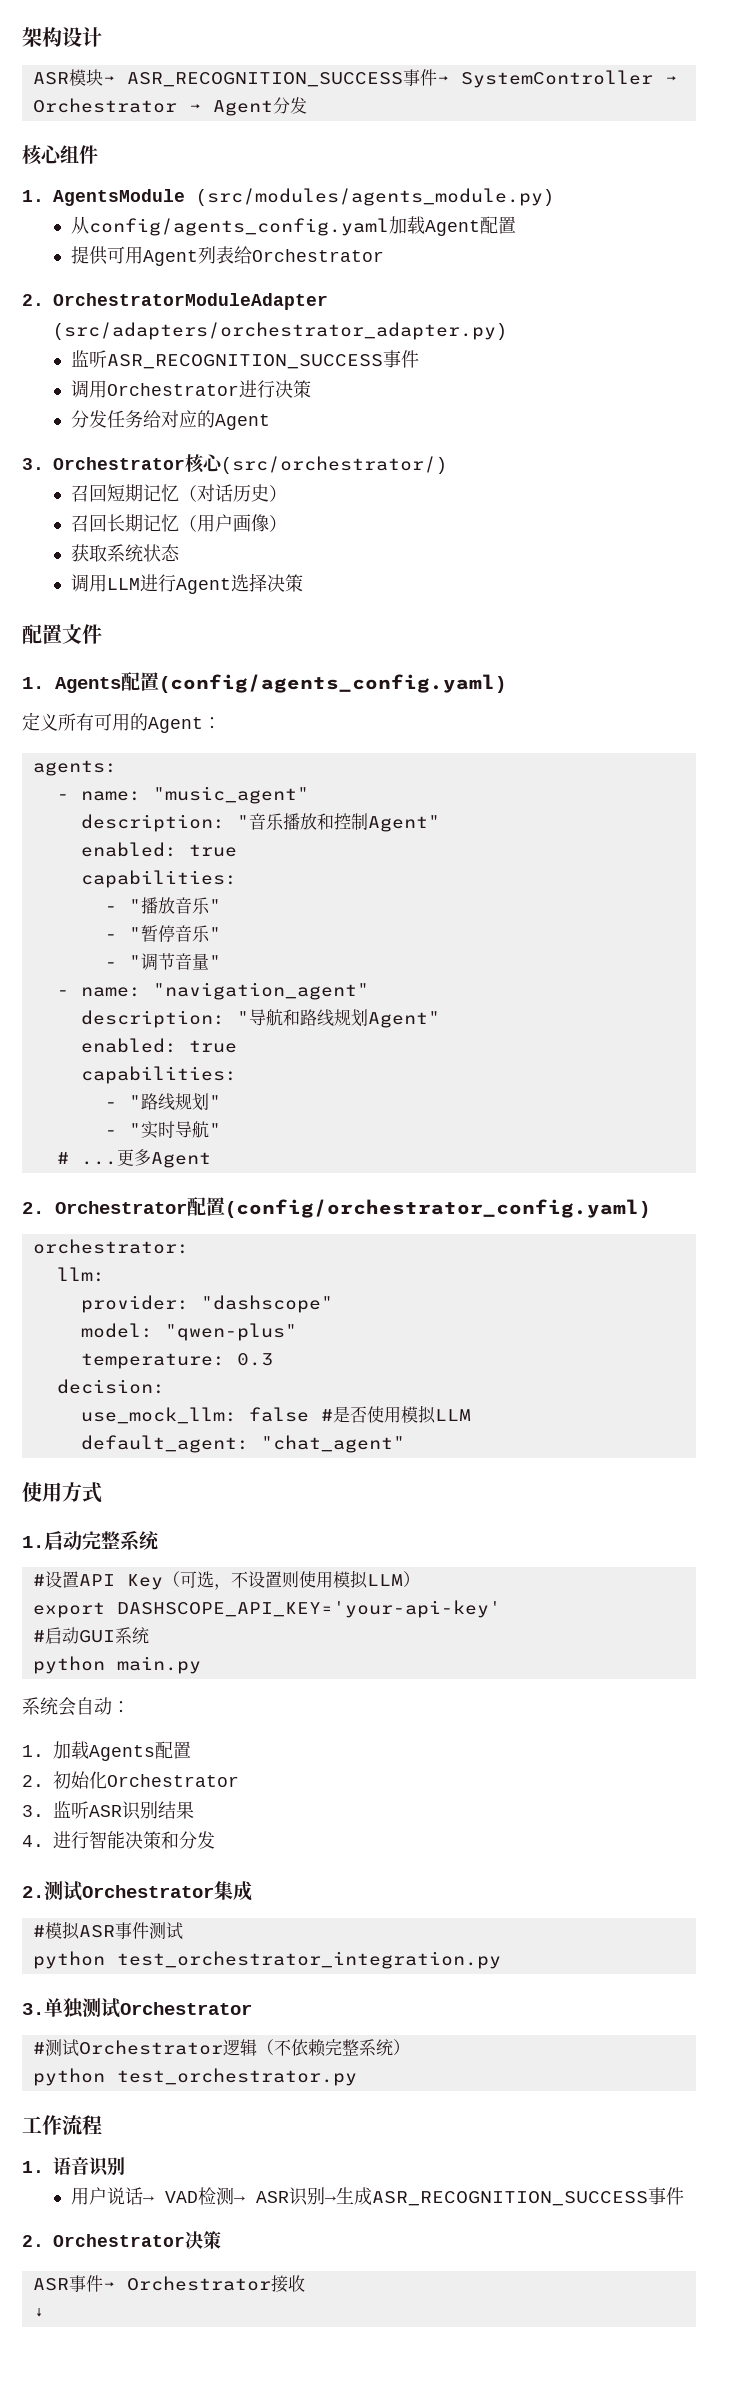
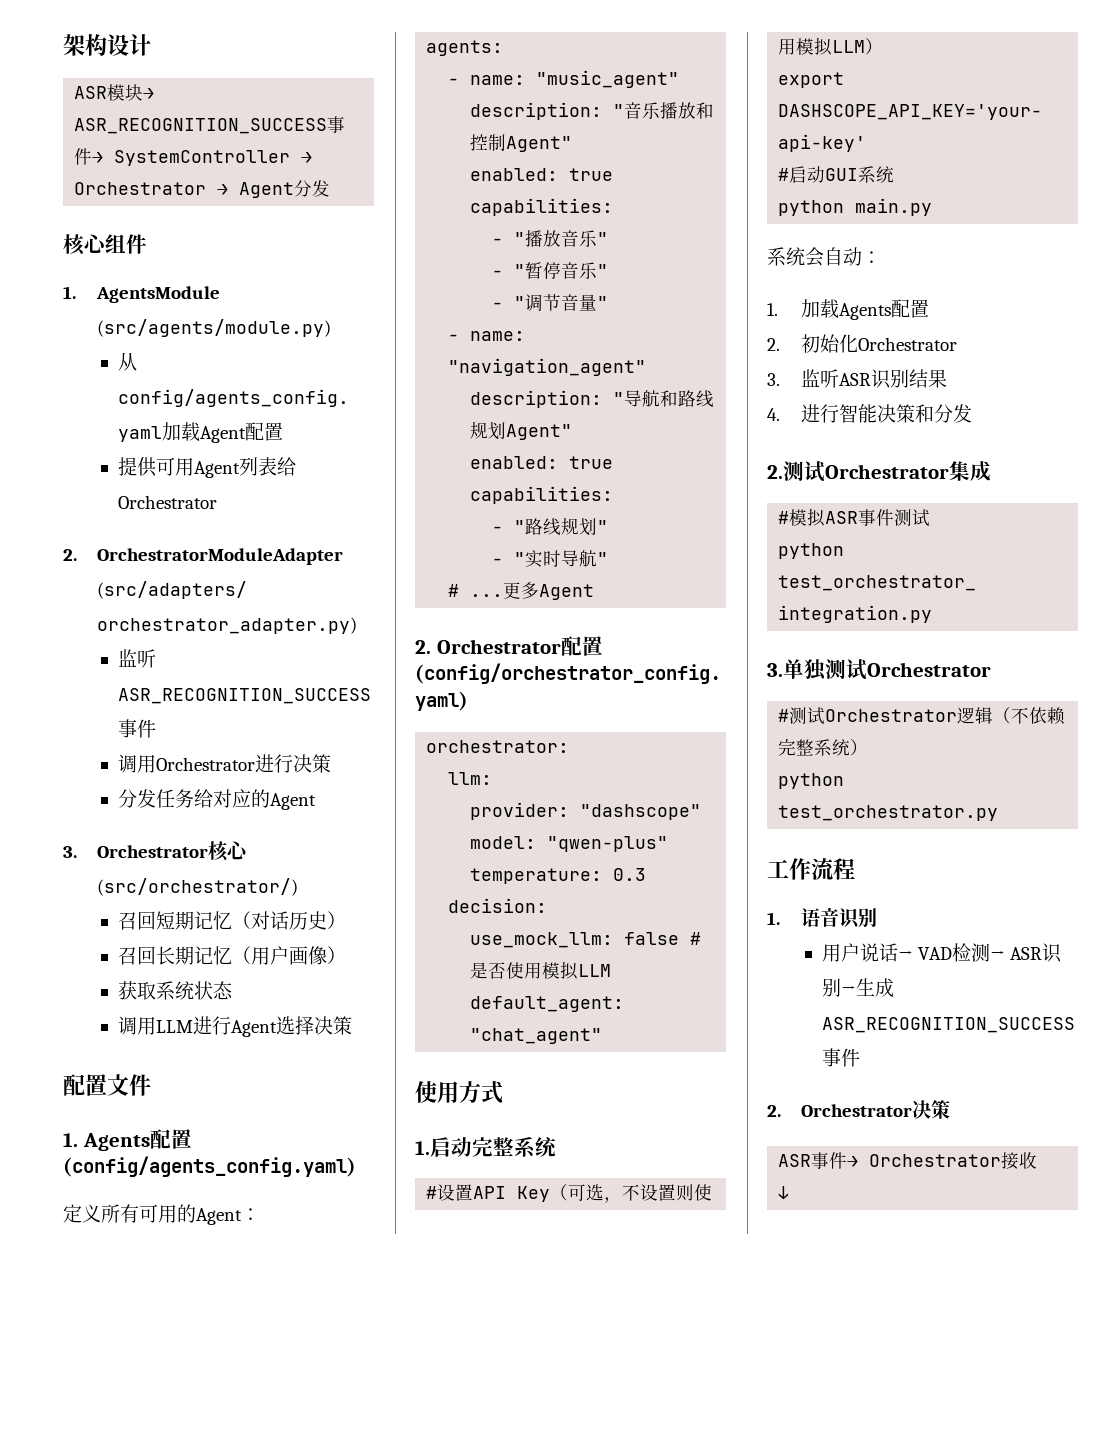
[196,188,554,206] (src/modules/agents_module.py) -> [97,319,332,337] (src/agents/module.py)

